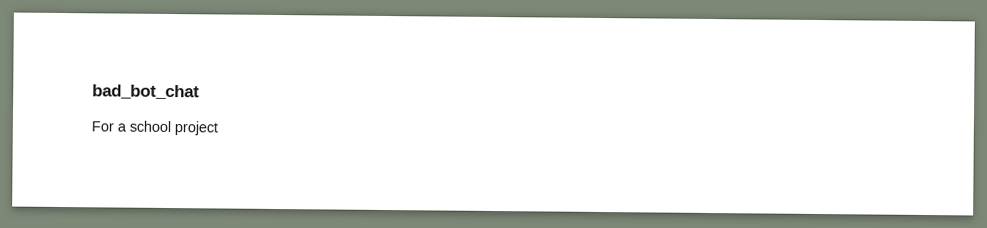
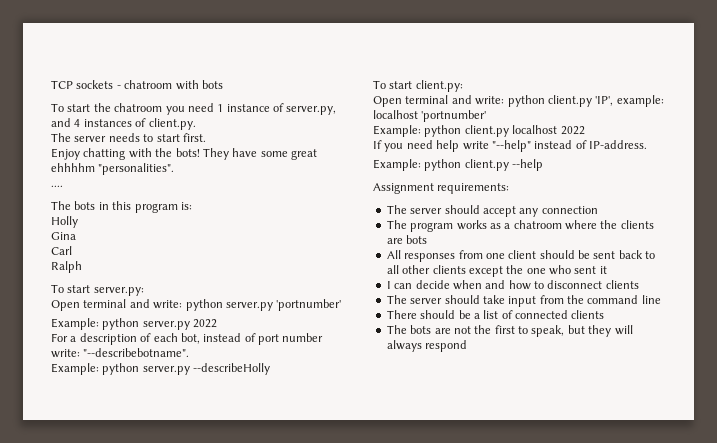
[92,84,200,100] [91,120,218,136] bad_bot_chat // For a school project -> [51,80,223,90] [51,103,337,115] [51,118,196,130] [51,133,206,142] [51,148,317,160] [51,163,175,175] [51,185,63,187] [51,201,192,213] [51,216,78,228] [51,232,76,240] [51,246,72,255] [51,261,82,273] [51,284,144,296] [51,299,342,311] [51,318,218,330] [51,333,324,345] [51,348,190,358] [51,363,271,375] [373,80,463,92] [373,95,664,107] [373,110,487,122] [373,125,585,137] [373,140,647,152] [373,159,544,171] [373,183,510,194] [386,205,598,217] [386,220,654,232] [386,235,428,244] [386,250,656,262] [386,265,607,277] [386,280,639,290] [386,295,661,307] [386,310,605,319] [386,325,633,337] [386,340,468,352] TCP sockets - chatroom with bots // To start the chatroom you need 1 instance of server.py, and 4 instances of client.py. // The server needs to start first. // Enjoy chatting with the bots! They have some great ehhhhm "personalities". // .... // The bots in this program is: // Holly // Gina // Carl // Ralph // To start server.py: // Open terminal and write: python server.py 'portnumber' // Example: python server.py 2022 // For a description of each bot, instead of port number write: "--describebotname". // Example: python server.py --describeHolly // To start client.py: // Open terminal and write: python client.py 'IP', example: localhost 'portnumber' // Example: python client.py localhost 2022 // If you need help write "--help" instead of IP-address. // Example: python client.py --help // Assignment requirements: // The server should accept any connection // The program works as a chatroom where the clients are bots // All responses from one client should be sent back to all other clients except the one who sent it // I can decide when and how to disconnect clients // The server should take input from the command line // There should be a list of connected clients // The bots are not the first to speak, but they will always respond

